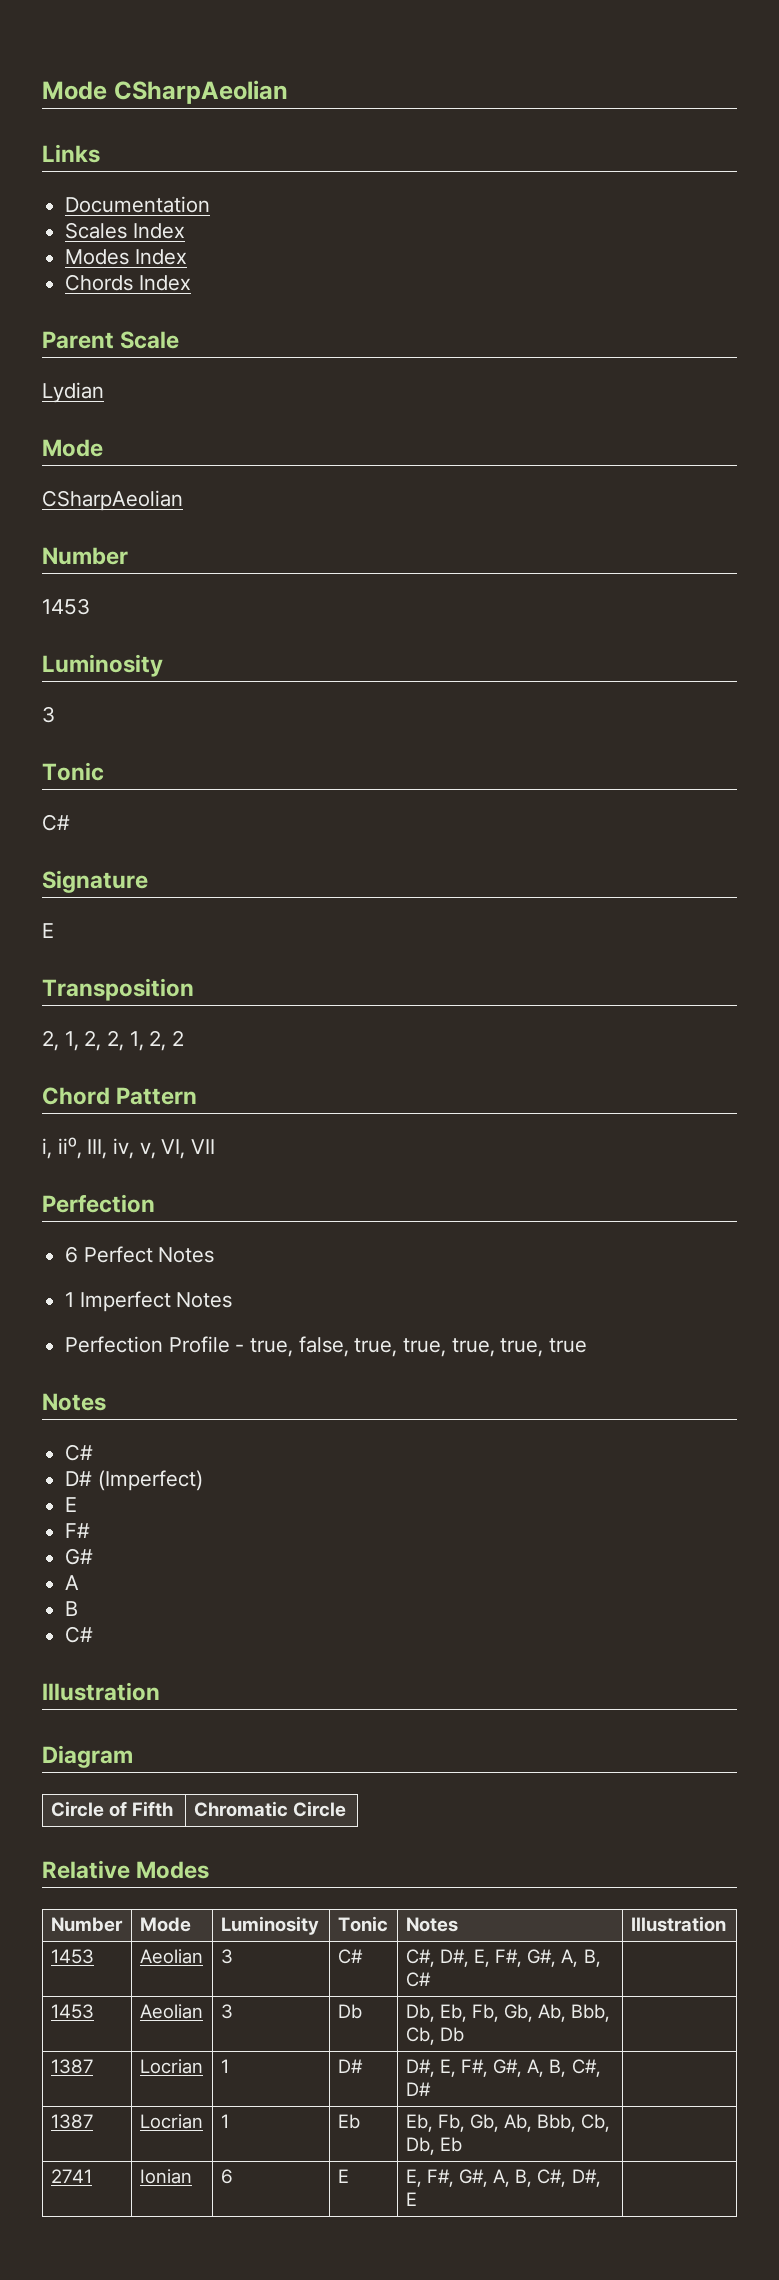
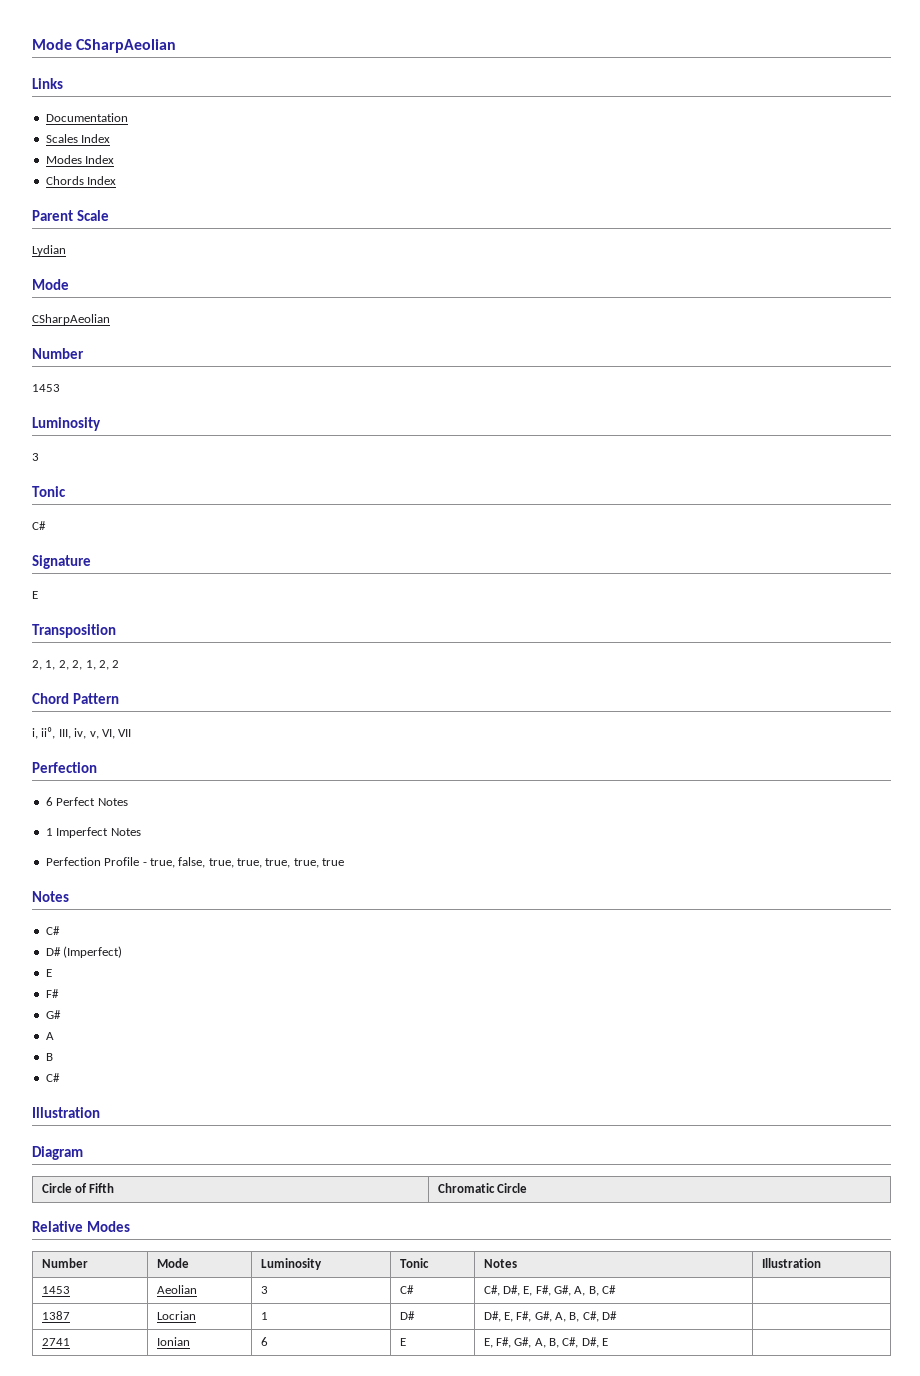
[50,2004,94,2019] [139,2004,203,2019] [220,2004,233,2019] [337,2004,362,2019] [405,2004,611,2022] [405,2027,464,2045] // 1453 | Aeolian | 3 | Db | Db, Eb, Fb, Gb, Ab, Bbb, Cb, Db | -> (617, 1289) none
[50,2114,93,2129] [139,2114,203,2129] [220,2114,229,2128] [337,2114,360,2129] [405,2114,611,2132] [405,2137,462,2155] // 1387 | Locrian | 1 | Eb | Eb, Fb, Gb, Ab, Bbb, Cb, Db, Eb | -> (618, 1315) none

